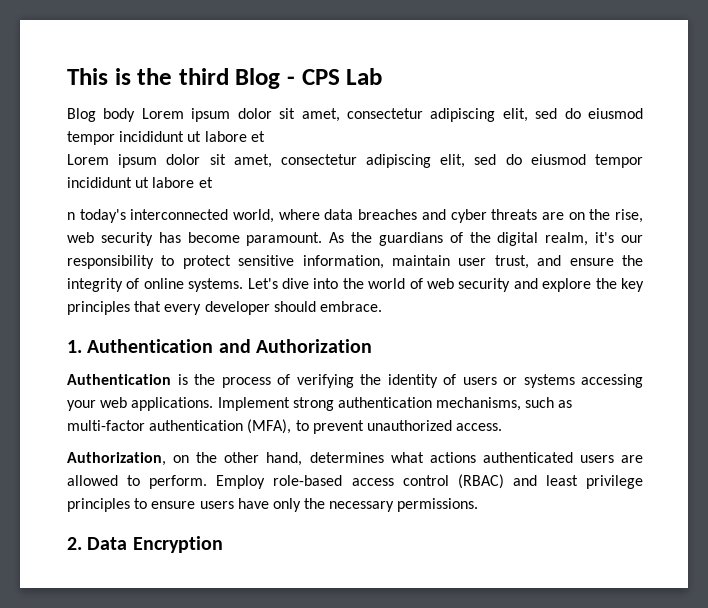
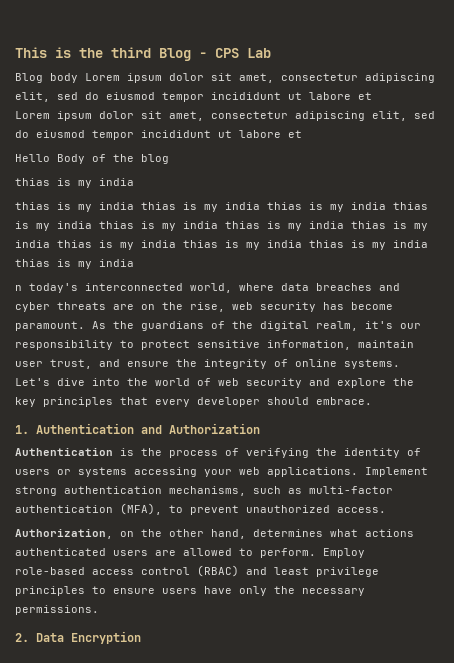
(213, 182) none -> [15,154,169,164] [15,178,134,188] [15,202,428,212] [15,221,428,231] [15,240,428,250] [15,259,134,269] // Hello Body of the blog // thias is my india // thias is my india thias is my india thias is my india thias is my india thias is my india thias is my india thias is my india thias is my india thias is my india thias is my india thias is my india

